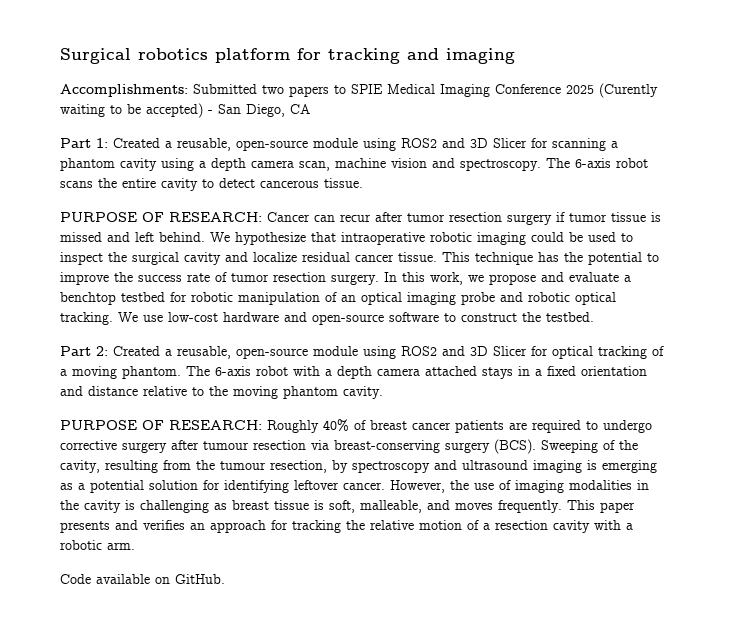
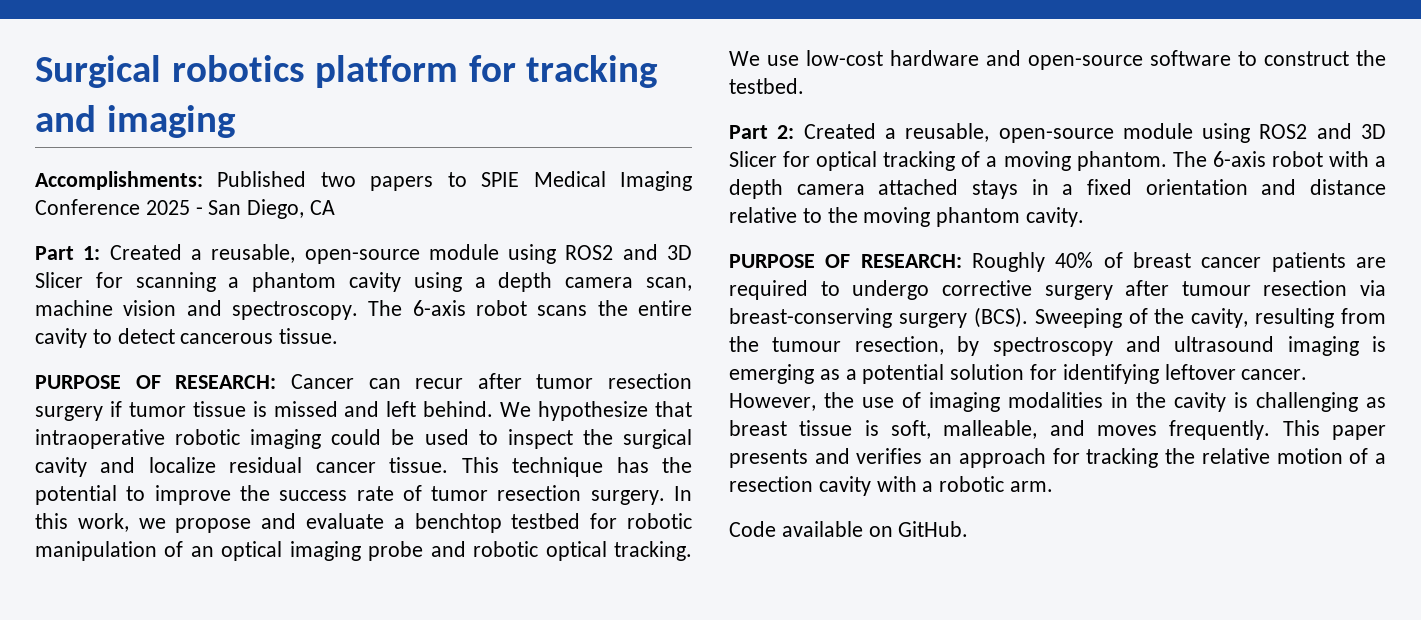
[193,84,257,94] Submitted -> [217,171,307,187] Published
[599,83,658,98] [60,103,203,118] (Curently waiting to be accepted) -> (190, 207) none

